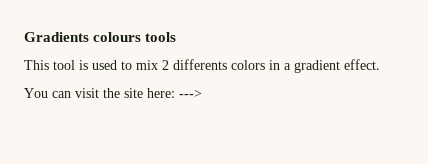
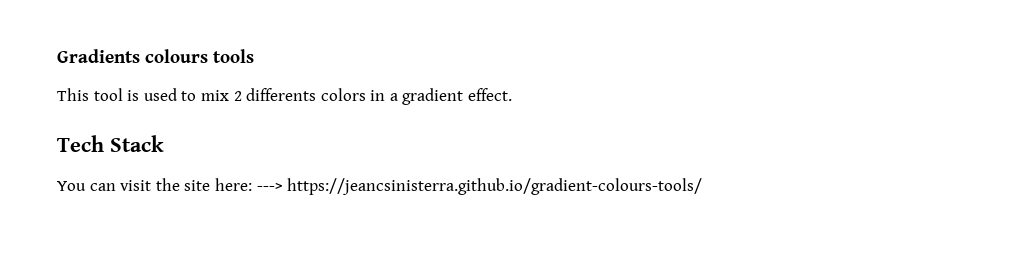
(380, 64) none -> [57,135,164,152] // Tech Stack
(202, 93) none -> [287,178,703,195] https://jeancsinisterra.github.io/gradient-colours-tools/

